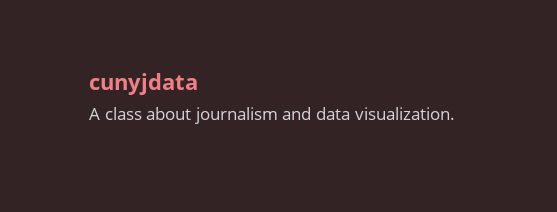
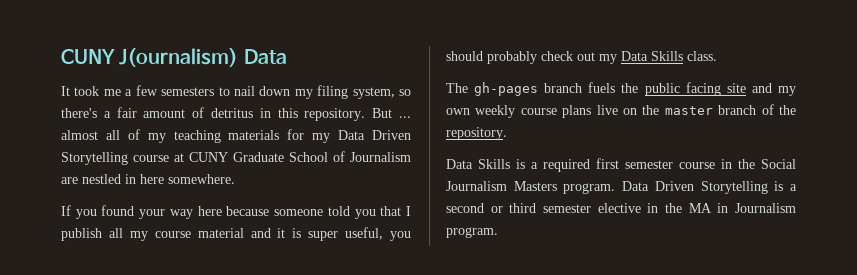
[89,73,198,95] [89,107,455,124] cunyjdata // A class about journalism and data visualization. -> [61,48,287,67] [61,85,411,99] [61,107,412,121] [61,129,411,143] [61,151,411,165] [61,174,235,184] [61,205,412,219] [61,227,411,241] [446,51,717,64] [446,82,796,96] [446,104,796,118] [446,127,507,140] [446,158,796,172] [446,181,797,194] [446,203,796,213] [446,227,498,238] CUNY J(ournalism) Data // It took me a few semesters to nail down my filing system, so there's a fair amount of detritus in this repository. But ... almost all of my teaching materials for my Data Driven Storytelling course at CUNY Graduate School of Journalism are nestled in here somewhere. // If you found your way here because someone told you that I publish all my course material and it is super useful, you should probably check out my Data Skills class. // The gh-pages branch fuels the public facing site and my own weekly course plans live on the master branch of the repository. // Data Skills is a required first semester course in the Social Journalism Masters program. Data Driven Storytelling is a second or third semester elective in the MA in Journalism program.

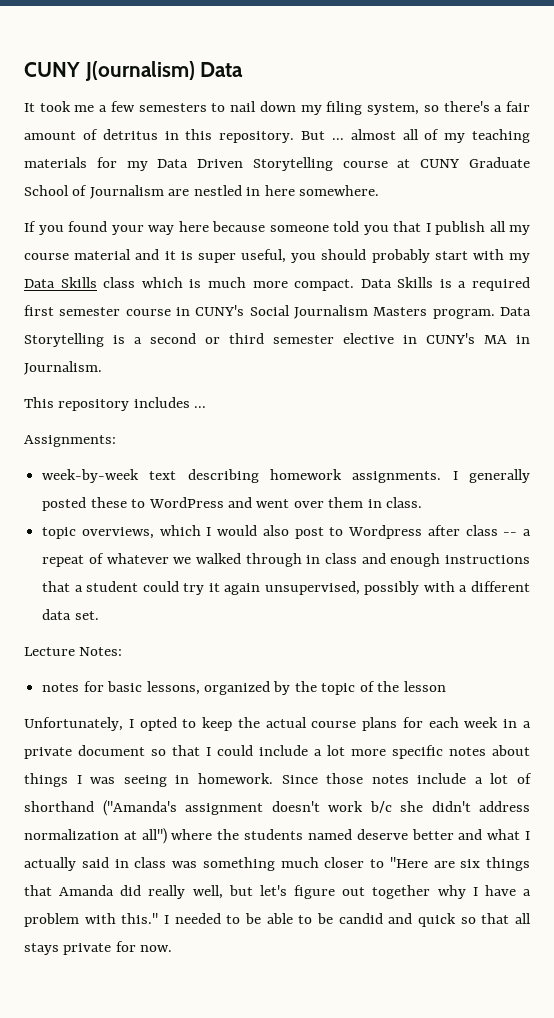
[541,51,595,61] check out -> [434,249,504,260] start with
[687,51,717,61] [446,82,796,96] [446,104,796,118] [446,127,507,140] class. // The gh-pages branch fuels the public facing site and my own weekly course plans live on the master branch of the repository. // -> [103,277,355,291] class which is much more compact.
[738,159,755,169] the -> [195,305,245,316] CUNY's
[654,181,694,191] Driven -> (531, 311) none
[665,203,682,213] the -> [426,333,475,344] CUNY's
[735,203,796,213] [446,227,498,238] Journalism program. -> [24,361,102,375] [24,397,207,411] [24,435,116,447] [42,469,530,483] [42,497,423,511] [42,525,532,539] [42,553,530,567] [42,581,531,595] [42,609,99,620] [24,647,123,656] [42,681,446,695] [24,717,531,731] [24,745,530,759] [24,773,532,787] [24,800,530,816] [24,828,530,844] [24,857,530,871] [24,885,531,899] [24,913,532,927] [24,941,173,955] Journalism. // This repository includes ... // Assignments: // week-by-week text describing homework assignments. I generally posted these to WordPress and went over them in class. // topic overviews, which I would also post to Wordpress after class -- a repeat of whatever we walked through in class and enough instructions that a student could try it again unsupervised, possibly with a different data set. // Lecture Notes: // notes for basic lessons, organized by the topic of the lesson // Unfortunately, I opted to keep the actual course plans for each week in a private document so that I could include a lot more specific notes about things I was seeing in homework. Since those notes include a lot of shorthand ("Amanda's assignment doesn't work b/c she didn't address normalization at all") where the students named deserve better and what I actually said in class was something much closer to "Here are six things that Amanda did really well, but let's figure out together why I have a problem with this." I needed to be able to be candid and quick so that all stays private for now.

